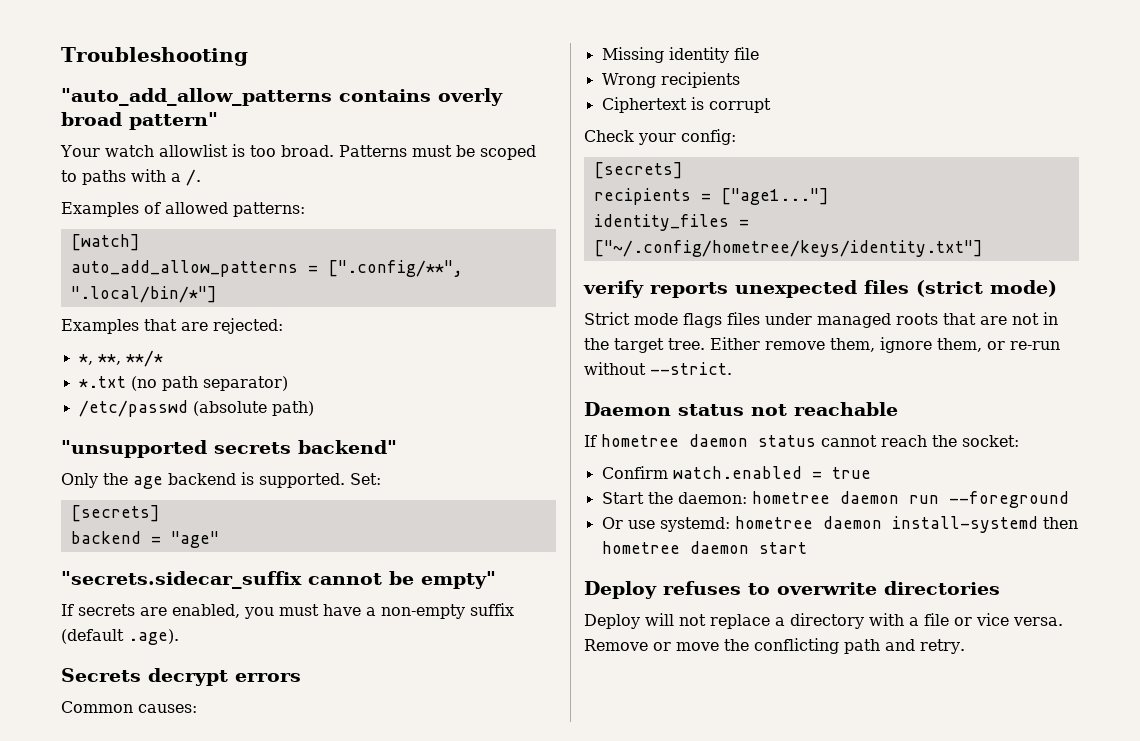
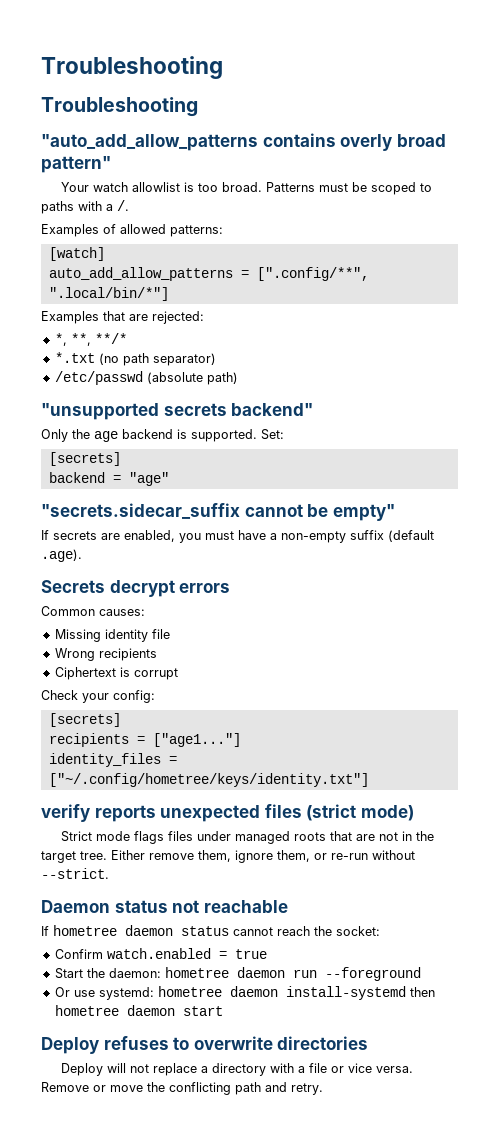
[61,47,248,66] Troubleshooting -> [41,56,223,79] [41,97,198,117] Troubleshooting // Troubleshooting

